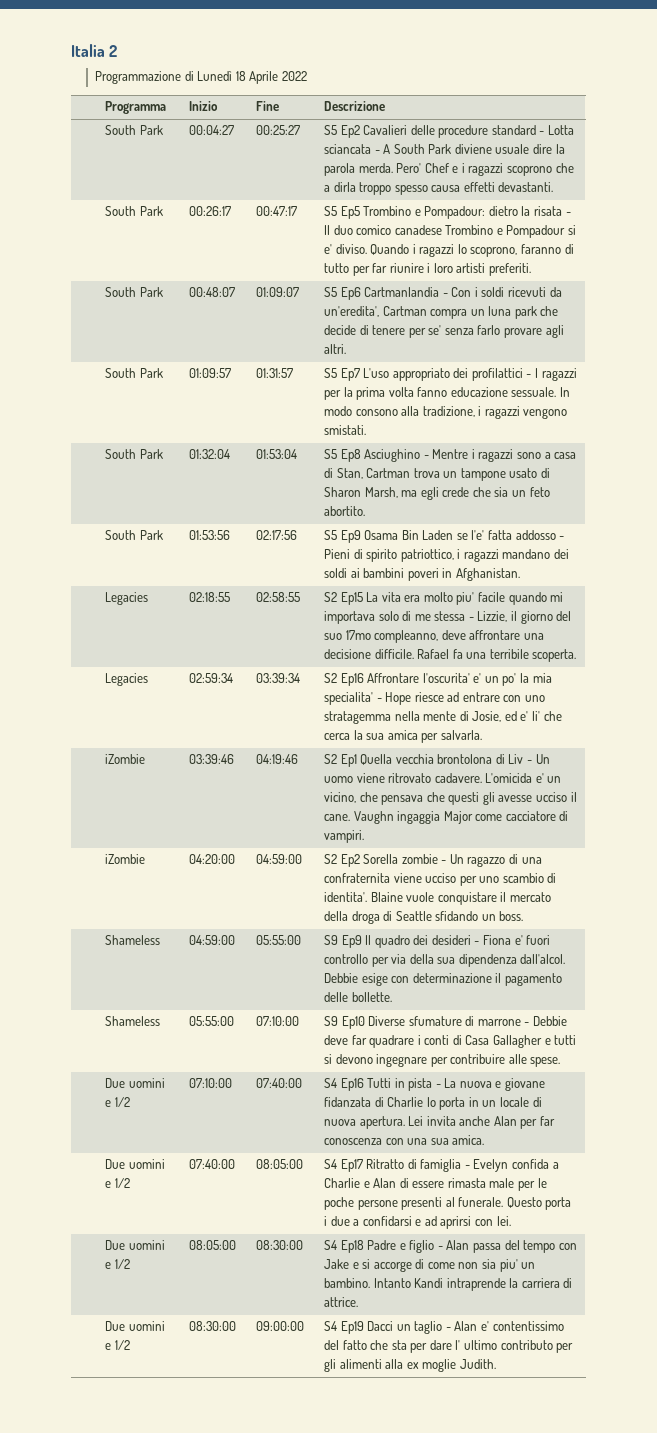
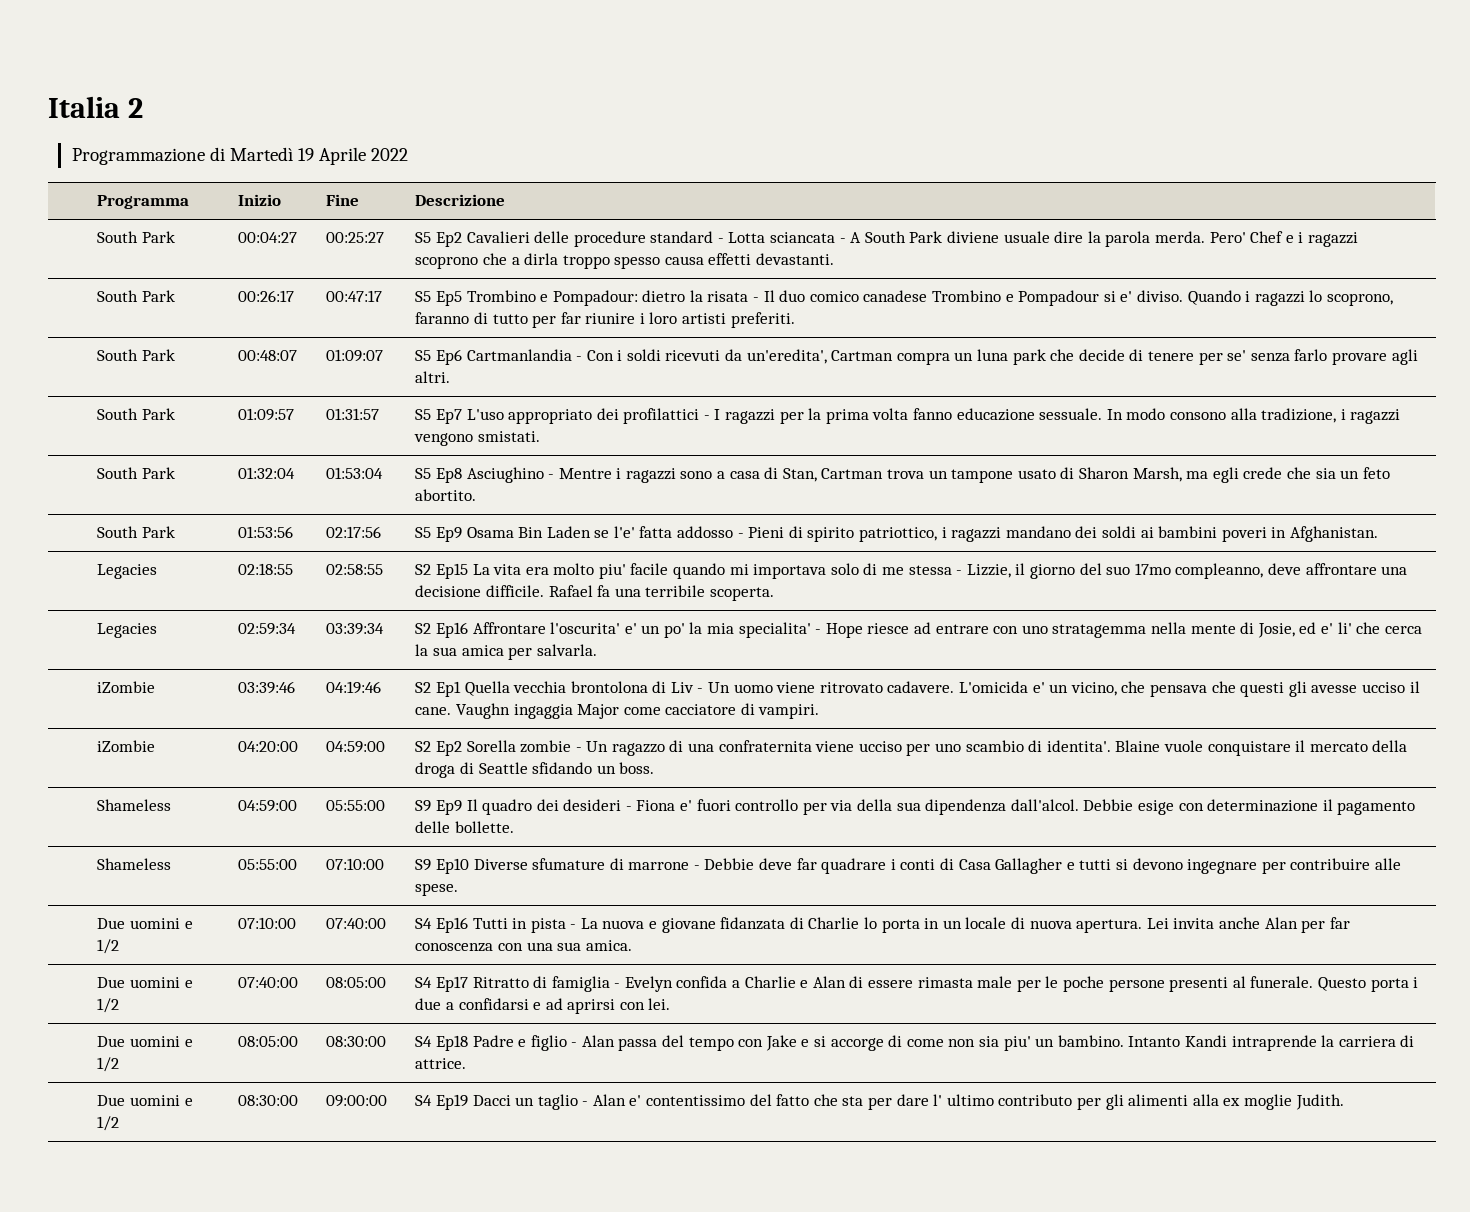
[197,71,246,81] Lunedì 18 -> [229,147,315,161] Martedì 19

